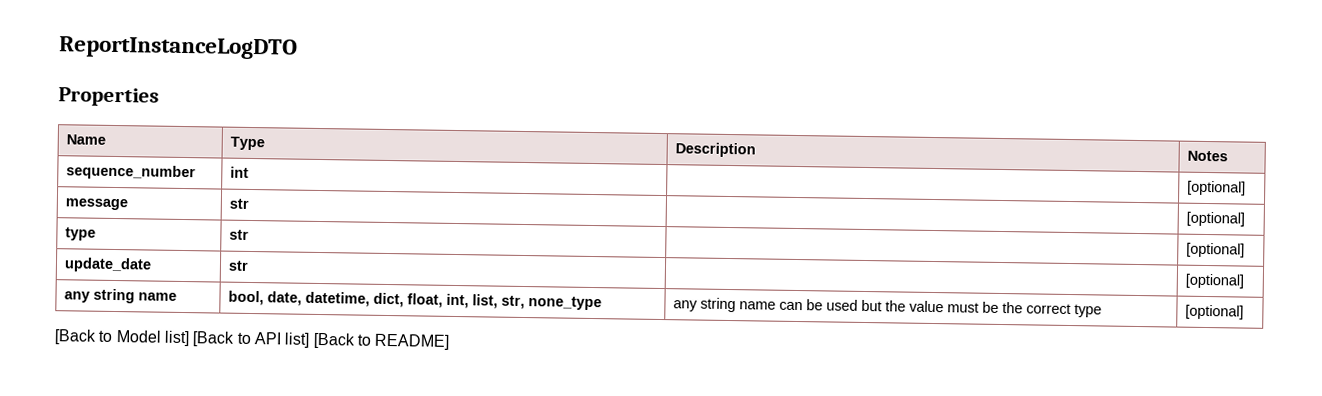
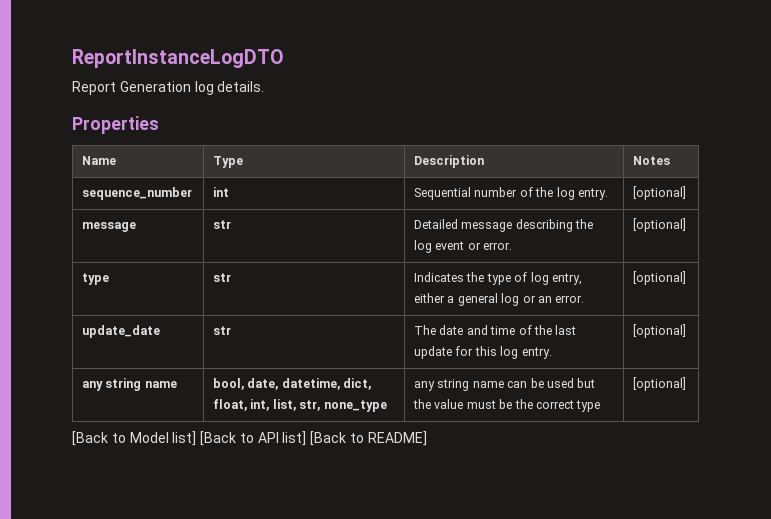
(298, 48) none -> [72,81,265,95] // Report Generation log details.
[1186,180,1246,196] [64,198,128,211] [228,198,249,209] [1185,211,1245,227] [64,227,96,241] [228,229,249,240] [1185,242,1245,258] [63,257,152,273] [227,260,249,271] | [optional] // message | str | | [optional] // type | str | | [optional] // update_date | str | -> [414,187,608,200] [633,186,687,200] [82,222,137,232] [213,220,232,229] [414,219,594,232] [414,240,513,253] [633,218,687,232] [82,273,110,285] [213,273,232,282] [414,272,582,285] [414,293,585,306] [633,271,687,285] [82,325,161,338] [213,326,232,335] [414,325,577,335] [414,346,552,359] Sequential number of the log entry. | [optional] // message | str | Detailed message describing the log event or error. | [optional] // type | str | Indicates the type of log entry, either a general log or an error. | [optional] // update_date | str | The date and time of the last update for this log entry.

